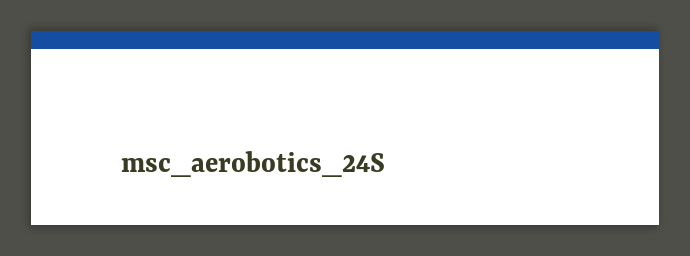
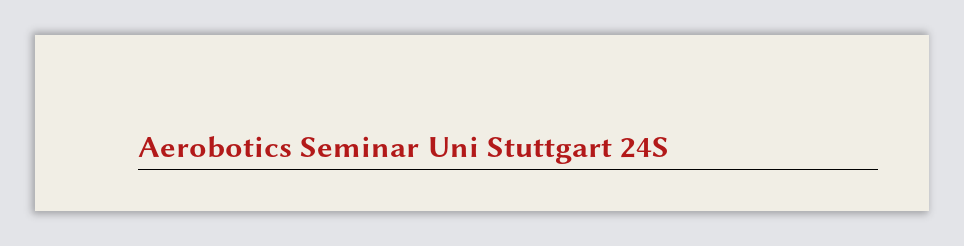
[121,151,385,177] msc_aerobotics_24S -> [138,136,670,164] Aerobotics Seminar Uni Stuttgart 24S

